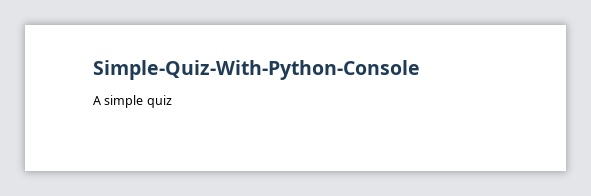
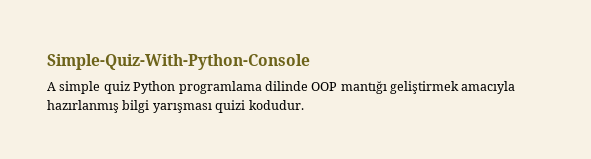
(172, 101) none -> [133,81,516,94] [47,100,304,113] Python programlama dilinde OOP mantığı geliştirmek amacıyla hazırlanmış bilgi yarışması quizi kodudur.

